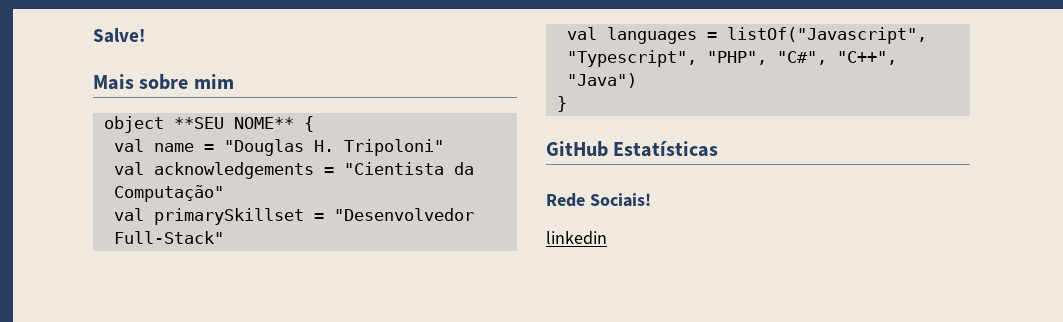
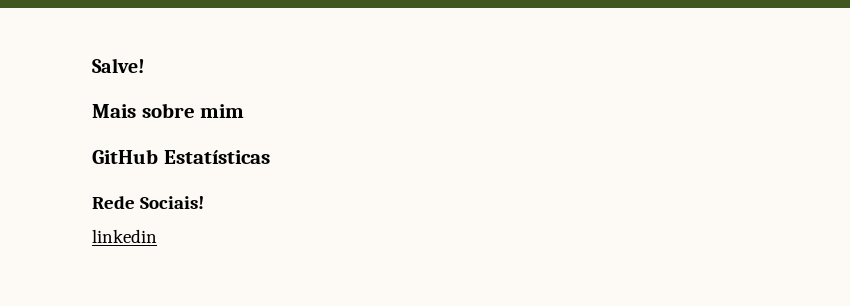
[103,116,314,133] [113,139,444,156] [113,162,474,179] [113,185,224,202] [113,208,474,225] [113,231,224,244] [566,27,927,44] [566,50,897,67] [566,73,637,88] [556,96,567,112] // object **SEU NOME** { // val name = "Douglas H. Tripoloni" // val acknowledgements = "Cientista da Computação" // val primarySkillset = "Desenvolvedor Full-Stack" // val languages = listOf("Javascript", "Typescript", "PHP", "C#", "C++", "Java") // } -> (245, 111) none

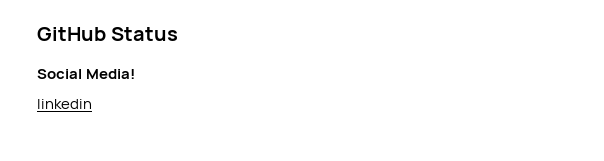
[92,58,145,73] [92,103,245,118] [92,149,270,164] [92,196,205,209] Salve! // Mais sobre mim // GitHub Estatísticas // Rede Sociais! -> [37,27,179,41] [37,69,136,79] GitHub Status // Social Media!

